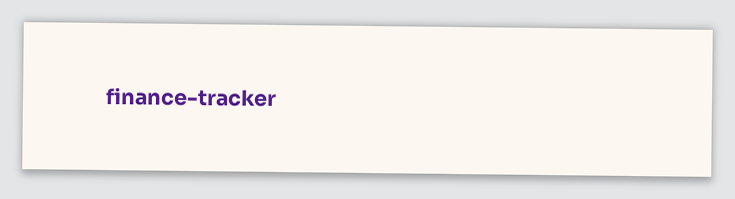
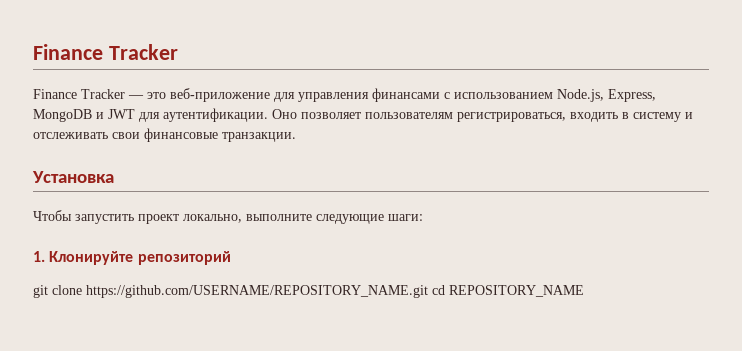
[105,87,277,107] finance-tracker -> [33,44,178,60] [33,88,656,102] [33,108,693,122] [33,128,296,142] [32,171,114,183] [33,210,423,224] [33,251,231,265] [33,285,584,298] Finance Tracker // Finance Tracker — это веб-приложение для управления финансами с использованием Node.js, Express, MongoDB и JWT для аутентификации. Оно позволяет пользователям регистрироваться, входить в систему и отслеживать свои финансовые транзакции. // Установка // Чтобы запустить проект локально, выполните следующие шаги: // 1. Клонируйте репозиторий // git clone https://github.com/USERNAME/REPOSITORY_NAME.git cd REPOSITORY_NAME

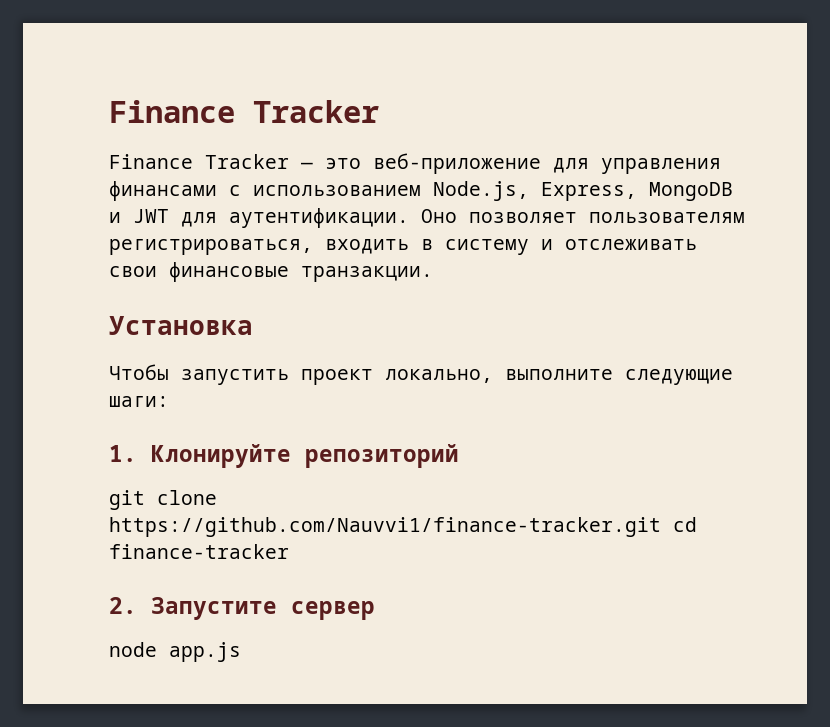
[86,285,584,298] https://github.com/USERNAME/REPOSITORY_NAME.git cd REPOSITORY_NAME -> [109,517,697,537] [109,544,289,559] [109,597,375,620] [109,642,241,662] https://github.com/Nauvvi1/finance-tracker.git cd finance-tracker // 2. Запустите сервер // node app.js

